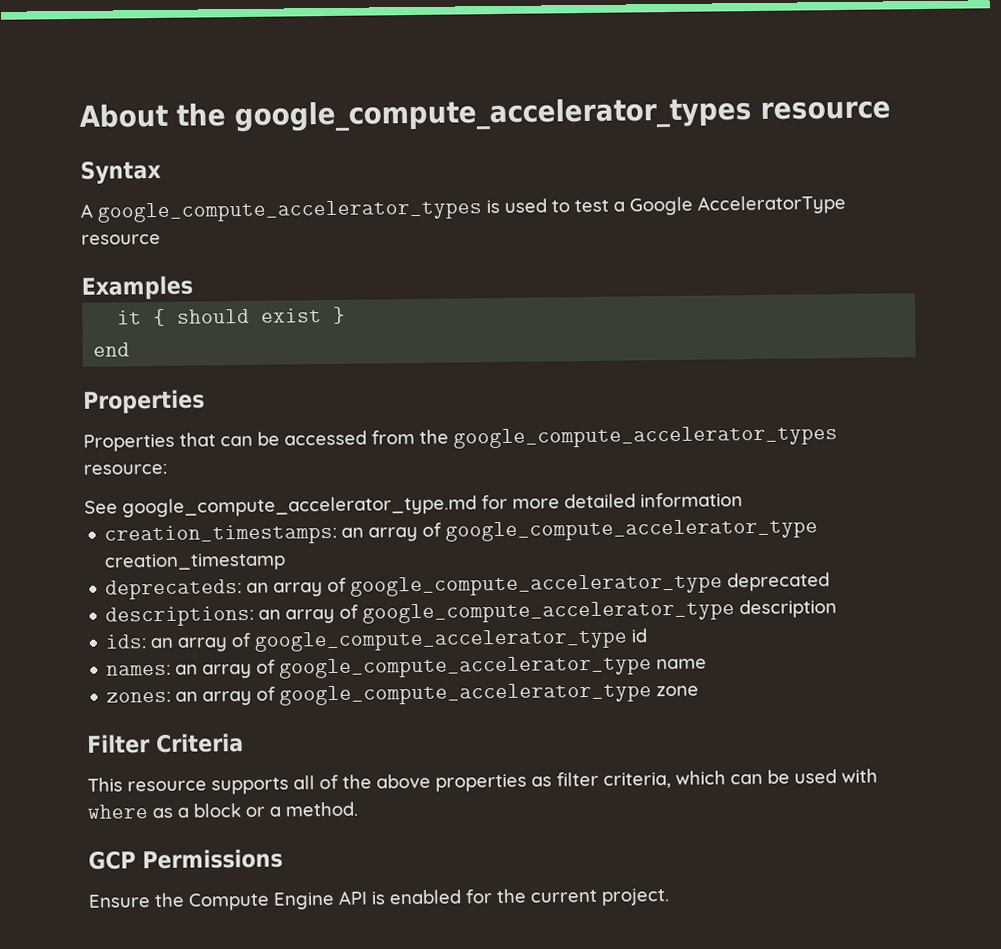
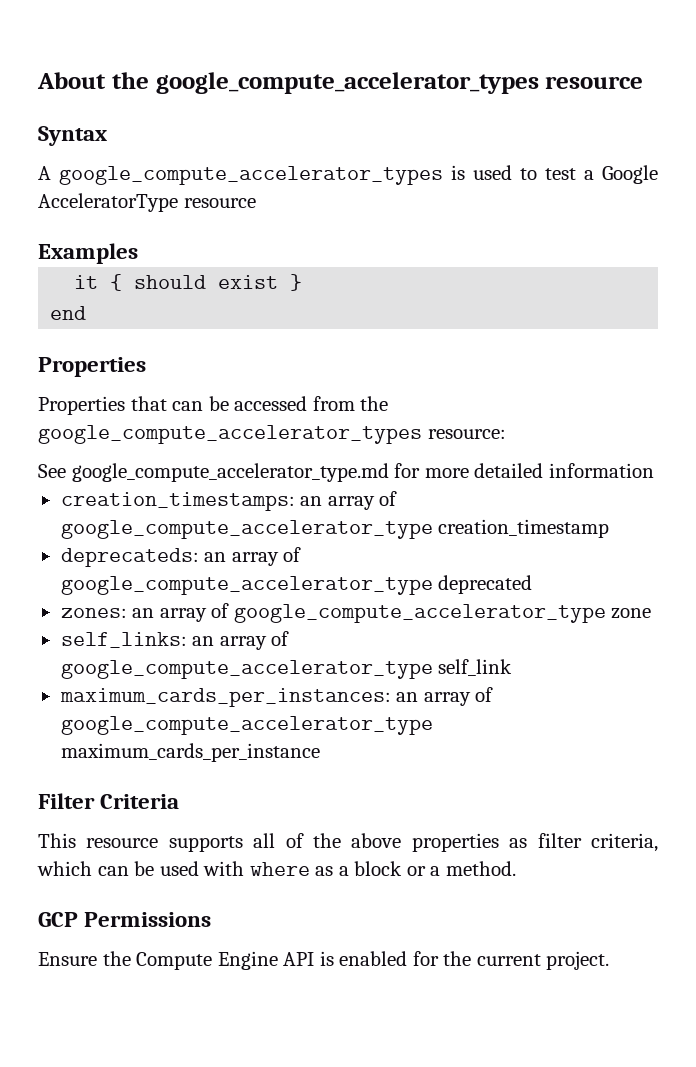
[105,599,838,627] [105,628,648,652] [106,655,708,679] // descriptions: an array of google_compute_accelerator_type description // ids: an array of google_compute_accelerator_type id // names: an array of google_compute_accelerator_type name -> (533, 584) none
(700, 691) none -> [60,631,290,650] [60,659,513,679] [59,687,494,707] [60,716,433,735] [60,743,320,762] // self_links: an array of google_compute_accelerator_type self_link // maximum_cards_per_instances: an array of google_compute_accelerator_type maximum_cards_per_instance

